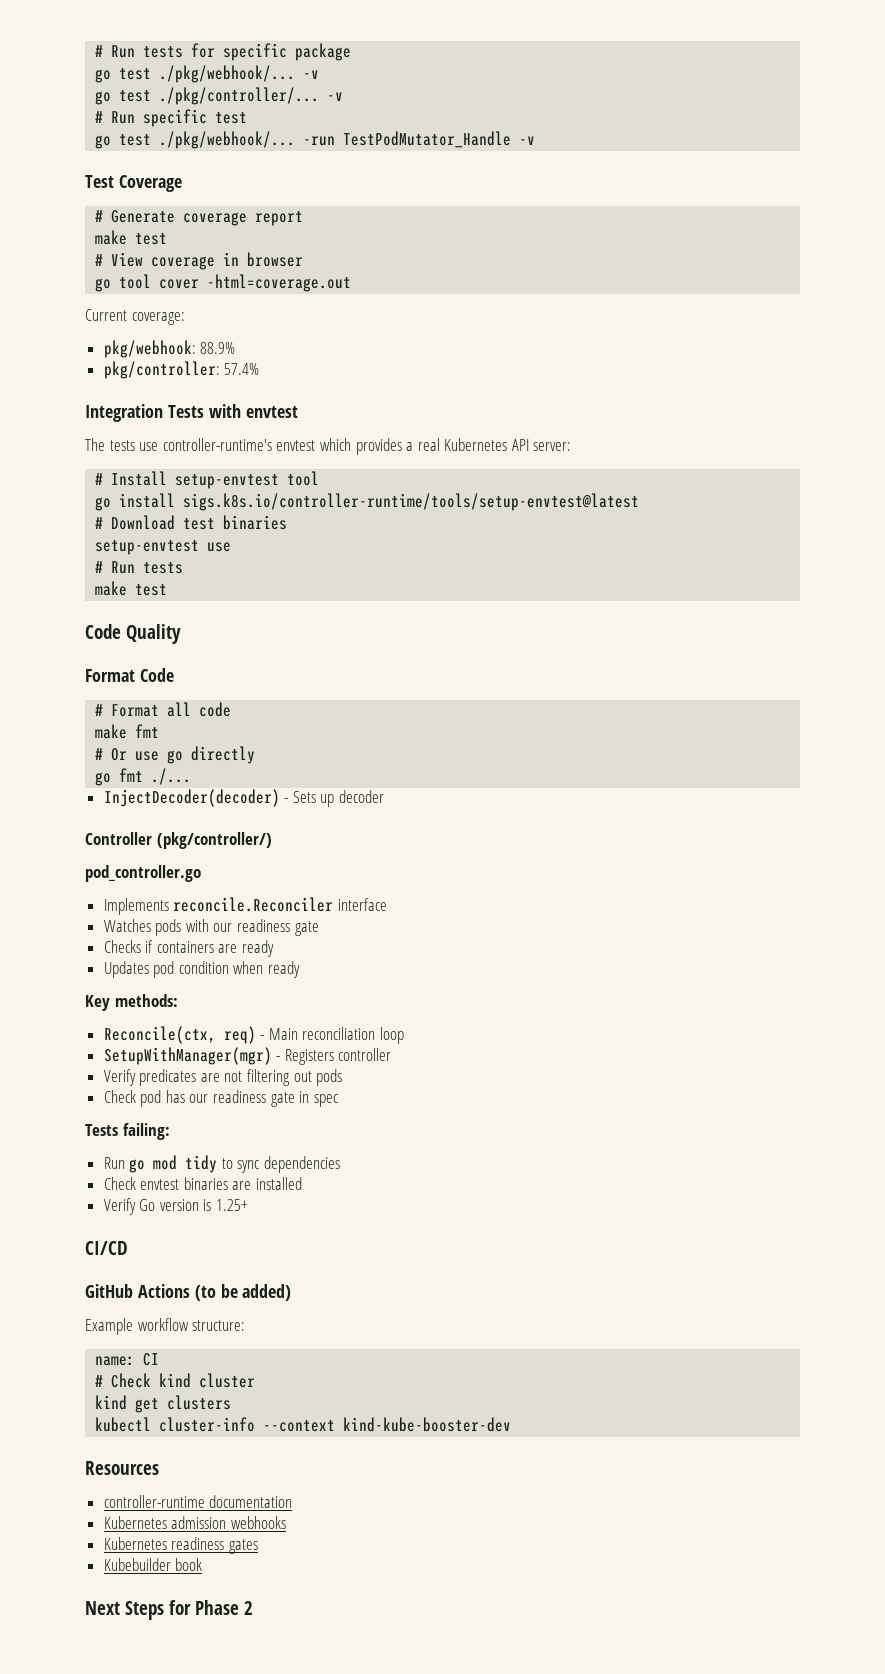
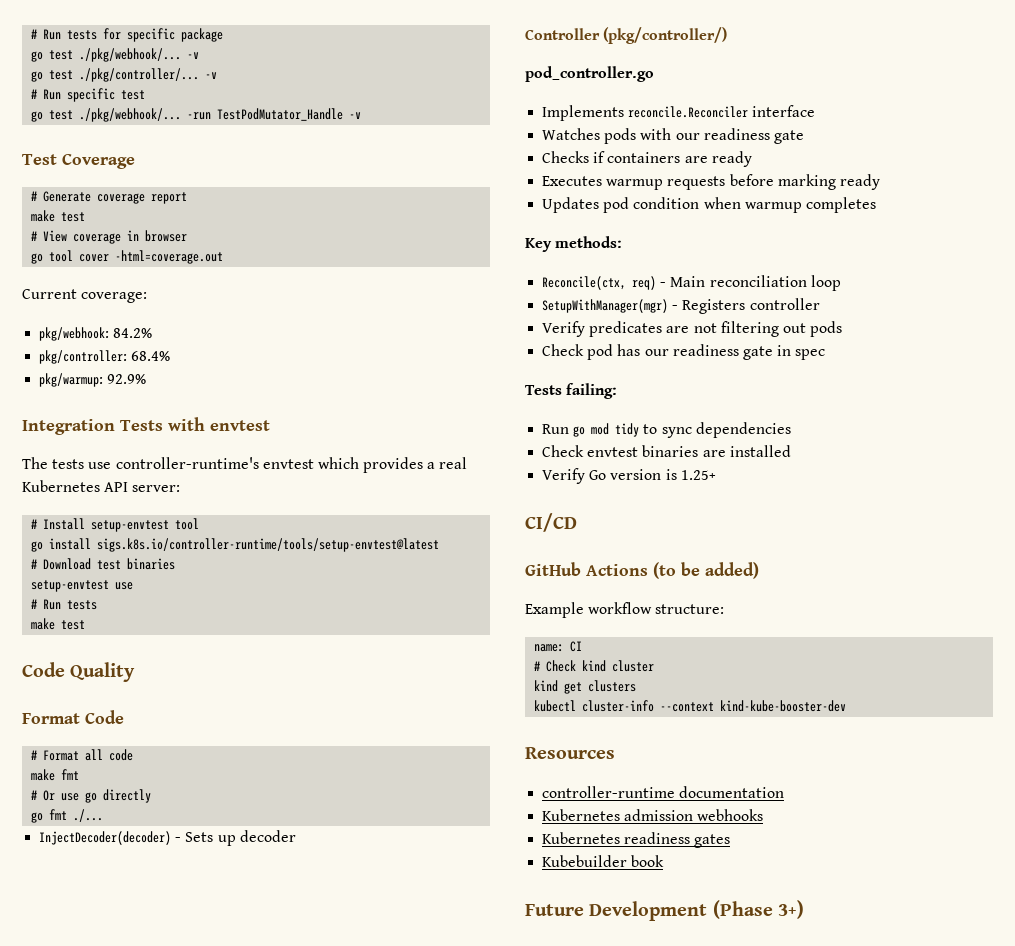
[200,342,236,354] 88.9% -> [113,328,153,338] 84.2%
[224,363,260,375] 57.4% -> [131,351,171,361] [39,373,147,387] 68.4% // pkg/warmup: 92.9%
(275, 948) none -> [542,174,880,190] // Executes warmup requests before marking ready
[268,961,301,978] ready -> [744,197,876,213] warmup completes
[85,1600,253,1620] Next Steps for Phase 2 -> [525,900,804,921] Future Development (Phase 3+)

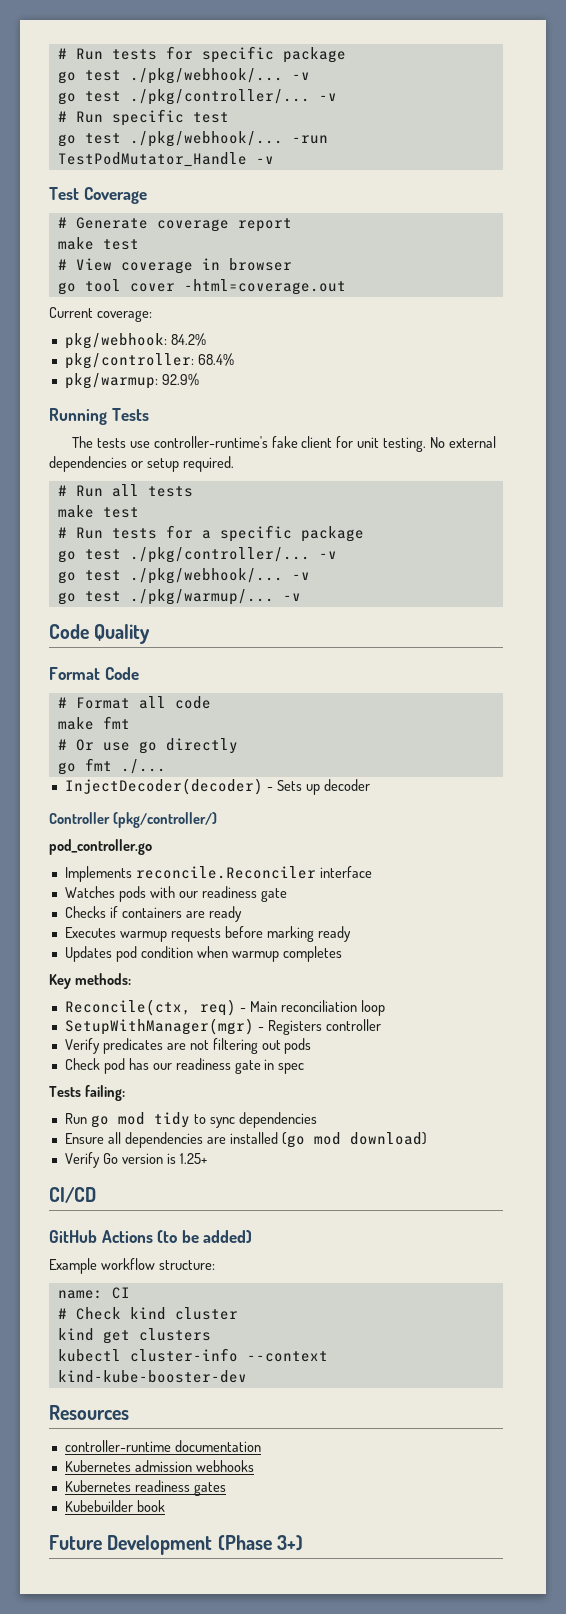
[22,417,270,435] Integration Tests with envtest -> [49,408,149,425] Running Tests
[262,457,468,473] [22,480,181,492] [31,518,200,532] [31,538,440,552] [31,558,176,570] [31,580,134,592] [31,599,98,610] [31,618,86,630] envtest which provides a real Kubernetes API server: // # Install setup-envtest tool // go install sigs.k8s.io/controller-runtime/tools/setup-envtest@latest // # Download test binaries // setup-envtest use // # Run tests // make test -> [271,436,496,452] [49,456,234,472] [57,484,193,497] [57,505,139,518] [57,525,364,542] [57,547,337,563] [57,568,310,584] [57,589,301,605] fake client for unit testing. No external dependencies or setup required. // # Run all tests // make test // # Run tests for a specific package // go test ./pkg/controller/... -v // go test ./pkg/webhook/... -v // go test ./pkg/warmup/... -v
[542,445,699,457] Check envtest binaries -> [64,1132,203,1148] Ensure all dependencies
(791, 451) none -> [281,1132,427,1148] (go mod download)

